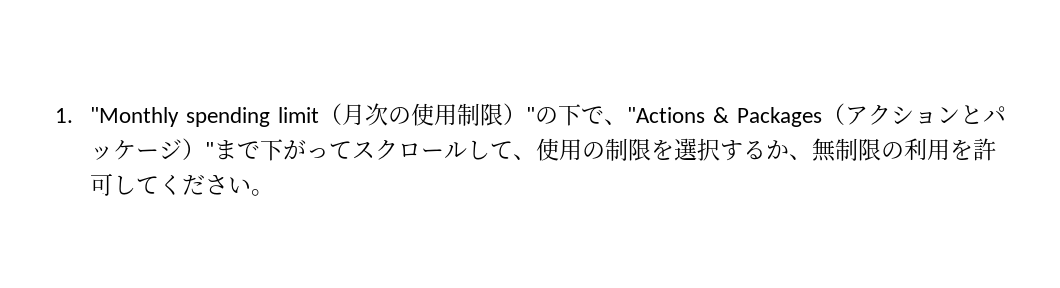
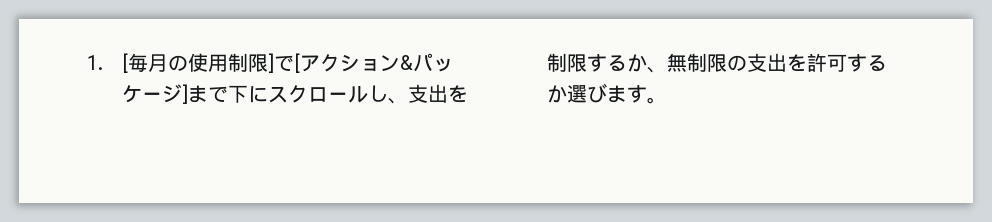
[89,103,845,127] "Monthly spending limit（月次の使用制限）"の下で、"Actions & Packages（ -> [121,53,300,73] [毎月の使用制限]で[
[960,105,983,124] と -> [399,55,413,70] &
[181,138,996,162] [89,173,251,196] ）"まで下がってスクロールして、使用の制限を選択するか、無制限の利用を許可してください -> [181,84,468,104] [546,53,887,73] [546,83,647,103] ]まで下にスクロールし、支出を制限するか、無制限の支出を許可するか選びます

